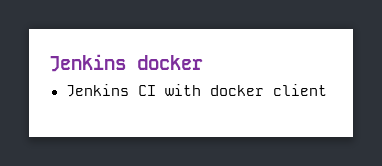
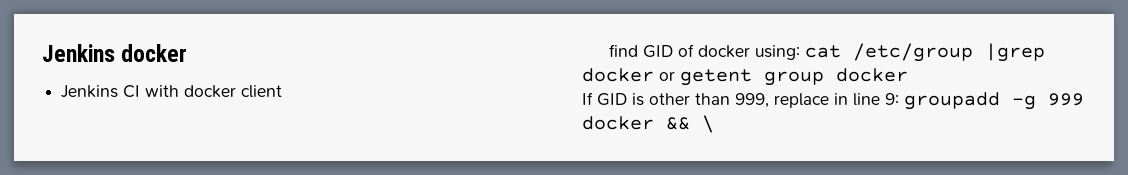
(327, 90) none -> [608,43,1045,62] [582,68,908,86] [582,92,1084,110] [582,115,714,133] // find GID of docker using: cat /etc/group |grep docker or getent group docker // If GID is other than 999, replace in line 9: groupadd -g 999 docker && \

